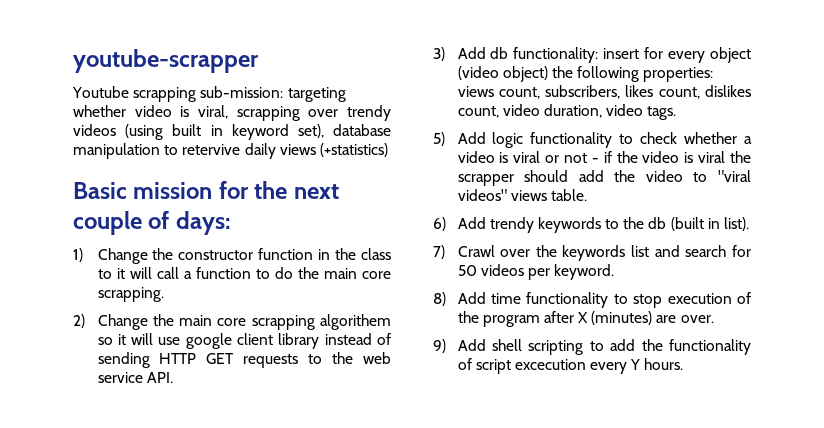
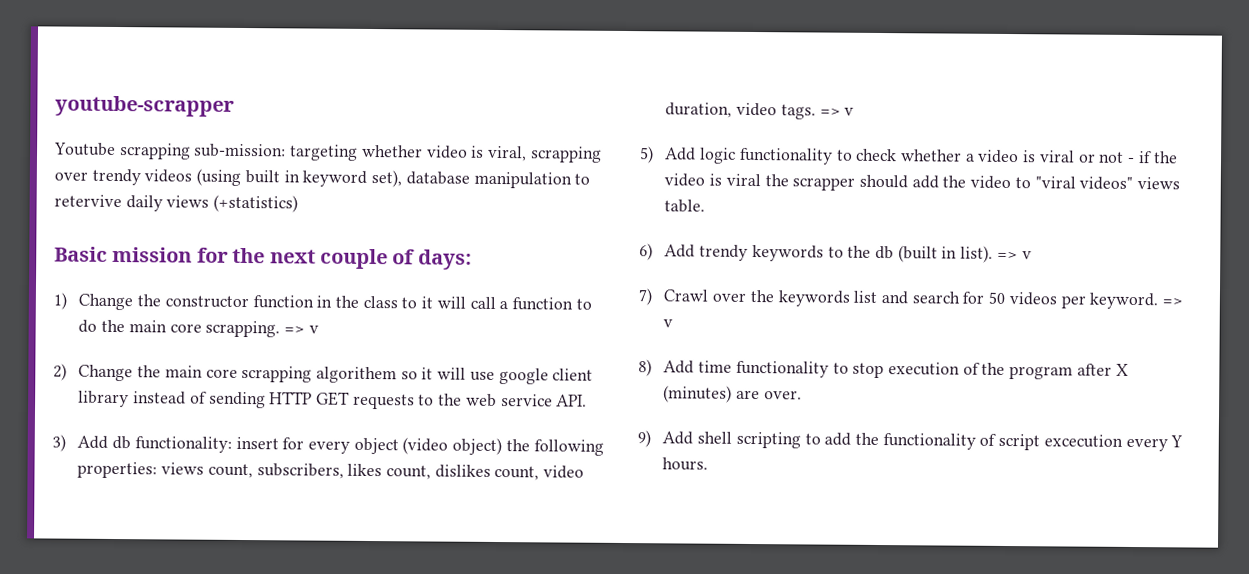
(164, 294) none -> [283,325,319,334] => v
(677, 113) none -> [819,107,855,116] => v
(749, 224) none -> [996,251,1032,260] => v
(615, 272) none -> [1162,298,1184,306] [663,319,674,328] => v

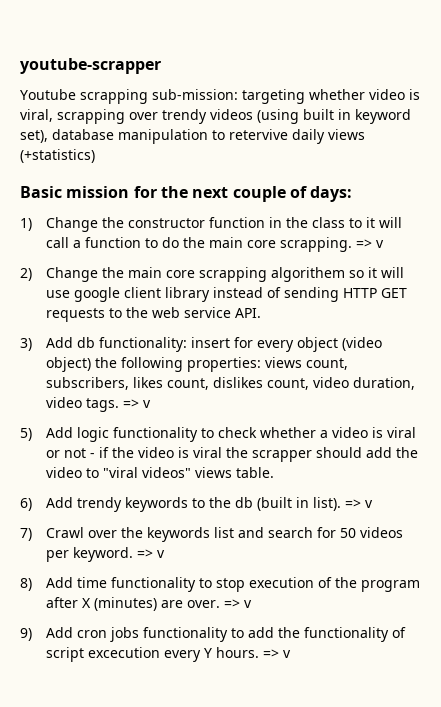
(802, 395) none -> [223,599,252,608] => v
[697,431,801,449] shell scripting -> [76,627,228,642] cron jobs functionality
(709, 464) none -> [262,649,291,658] => v

